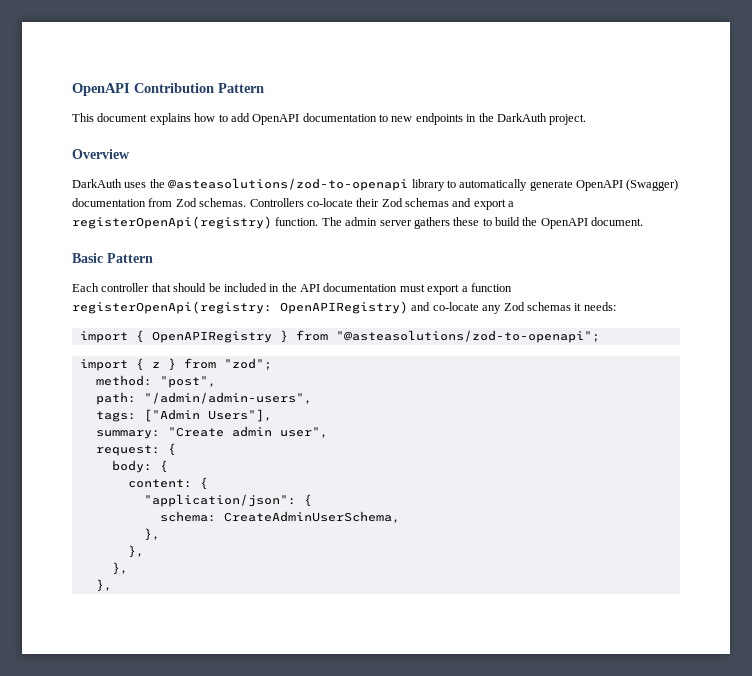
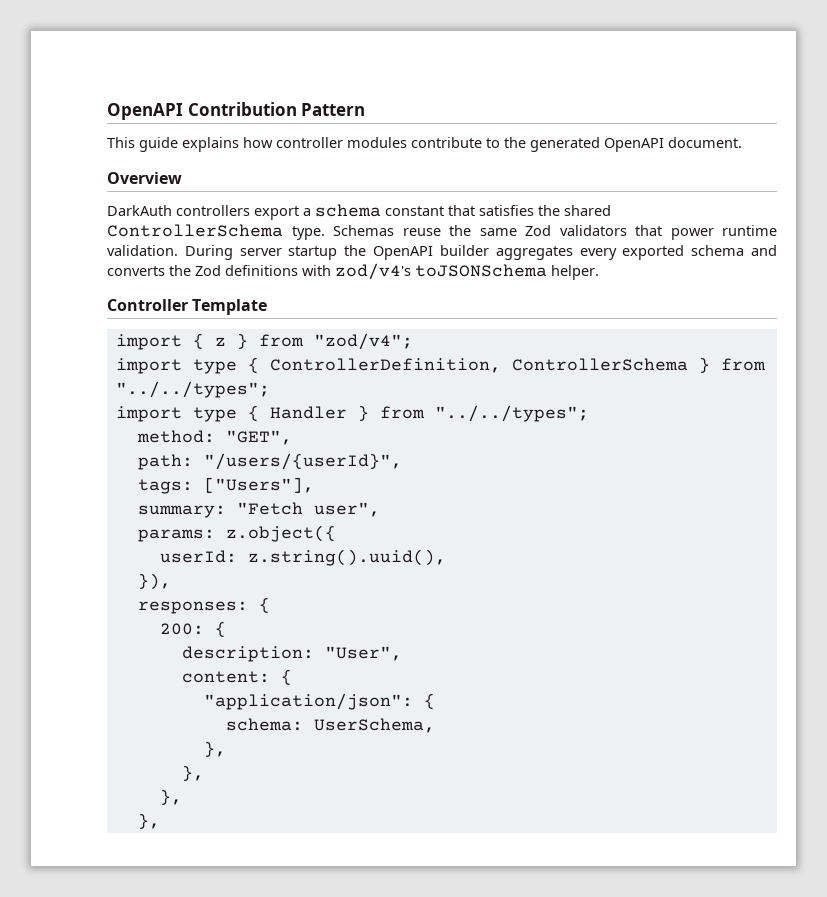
[97,113,148,122] document -> [139,137,178,152] guide
[218,113,587,125] [72,149,130,159] [72,178,679,191] [72,198,515,210] [72,216,644,229] [72,253,153,263] [72,283,512,295] [72,301,616,314] [79,330,600,343] to add OpenAPI documentation to new endpoints in the DarkAuth project. // Overview // DarkAuth uses the @asteasolutions/zod-to-openapi library to automatically generate OpenAPI (Swagger) documentation from Zod schemas. Controllers co‑locate their Zod schemas and export a registerOpenApi(registry) function. The admin server gathers these to build the OpenAPI document. // Basic Pattern // Each controller that should be included in the API documentation must export a function registerOpenApi(registry: OpenAPIRegistry) and co‑locate any Zod schemas it needs: // import { OpenAPIRegistry } from "@asteasolutions/zod-to-openapi"; -> [276,137,742,152] [107,172,182,184] [107,204,611,220] [107,224,777,240] [107,245,778,260] [107,263,599,280] [107,299,268,315] controller modules contribute to the generated OpenAPI document. // Overview // DarkAuth controllers export a schema constant that satisfies the shared ControllerSchema type. Schemas reuse the same Zod validators that power runtime validation. During server startup the OpenAPI builder aggregates every exported schema and converts the Zod definitions with zod/v4's toJSONSchema helper. // Controller Template
[223,358,272,370] "zod"; -> [313,333,413,350] [115,357,766,374] [115,381,270,398] [115,405,589,422] "zod/v4"; // import type { ControllerDefinition, ControllerSchema } from "../../types"; // import type { Handler } from "../../types";
[159,376,216,388] "post", -> [225,430,292,445] "GET",
[143,392,312,404] "/admin/admin-users", -> [203,453,402,470] "/users/{userId}",
[143,409,272,422] ["Admin Users"], -> [203,477,314,493] ["Users"],
[167,426,272,437] "Create admin -> [236,502,303,515] "Fetch
[95,443,176,456] [111,460,168,473] request: { // body: { -> [137,525,336,542] [159,549,446,566] [137,573,171,590] [137,597,270,614] [159,621,226,637] [181,646,402,662] params: z.object({ // userId: z.string().uuid(), // }), // responses: { // 200: { // description: "User",
[223,511,400,523] CreateAdminUserSchema, -> [313,718,435,733] UserSchema,

